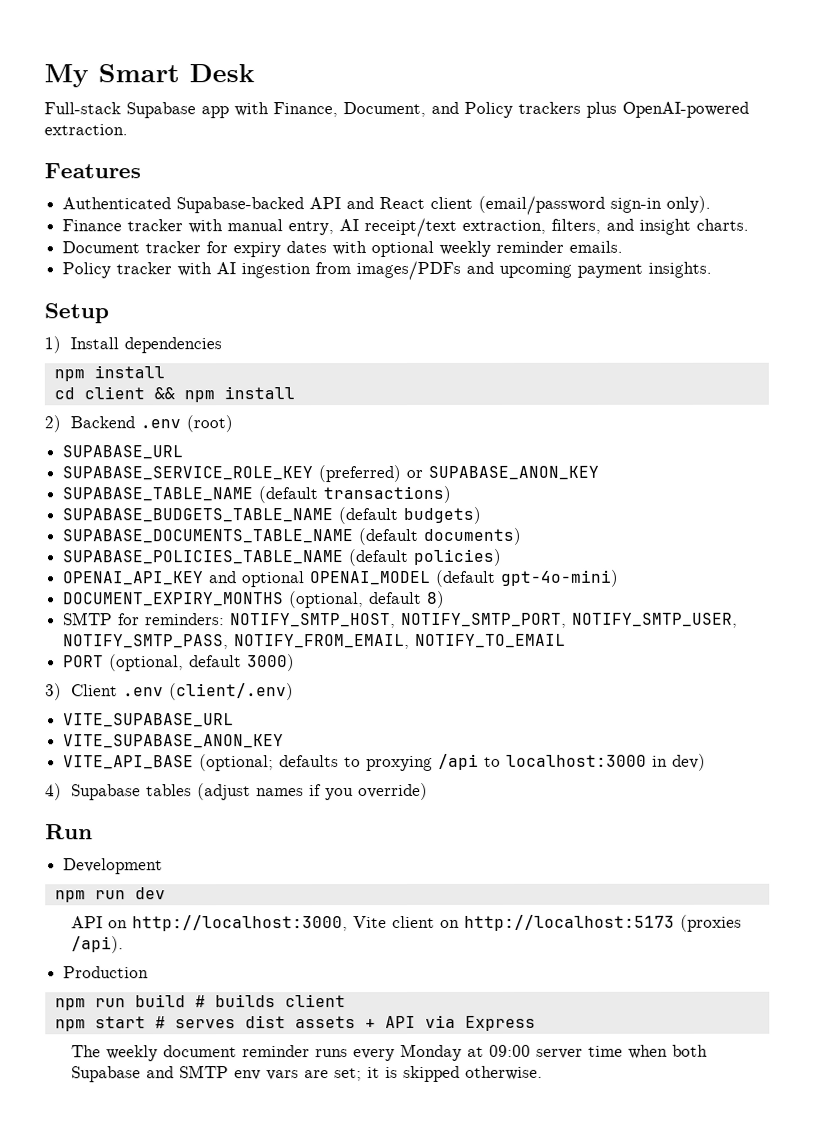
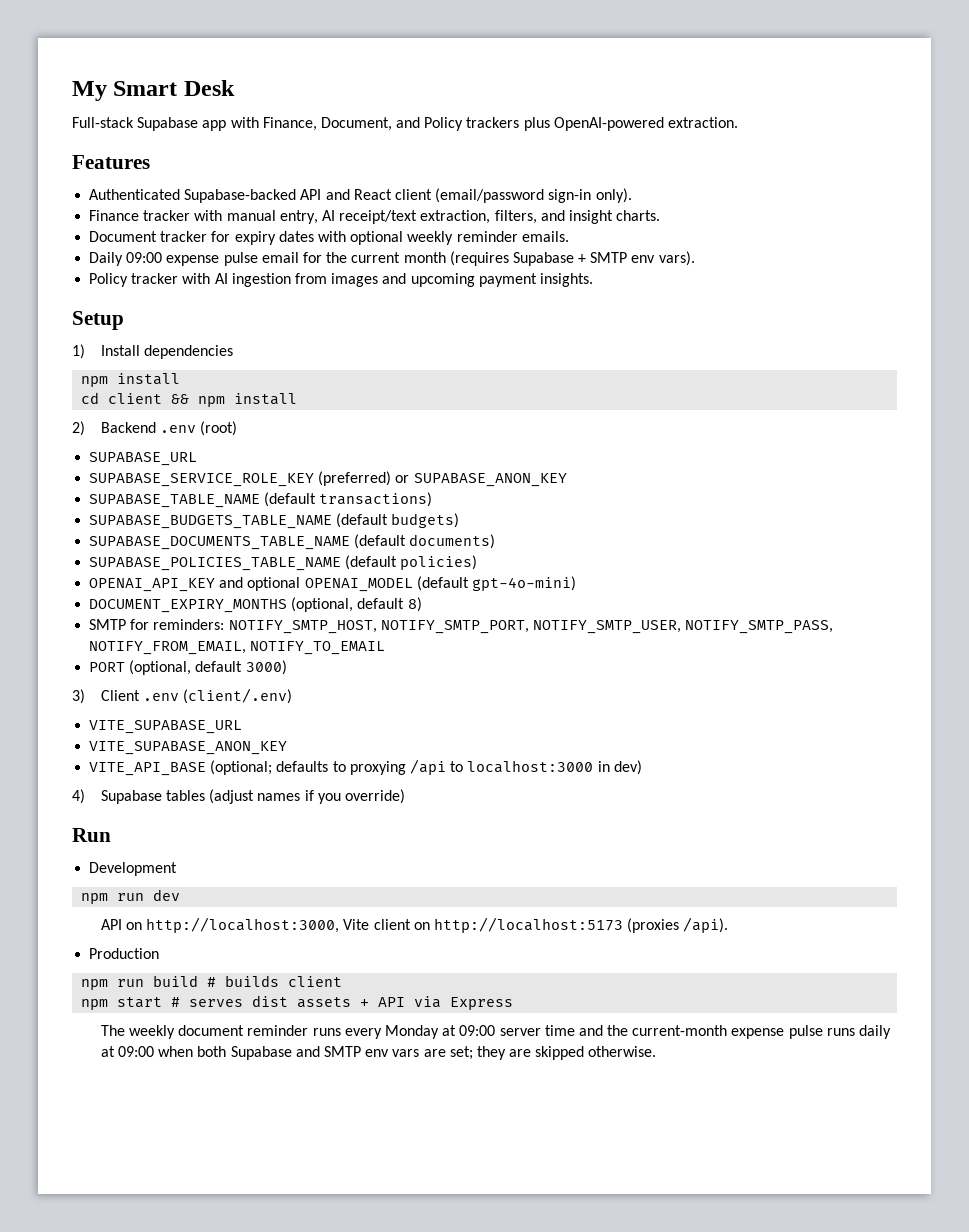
(624, 246) none -> [89,251,695,266] // Daily 09:00 expense pulse email for the current month (requires Supabase + SMTP env vars).
[356,260,462,281] images/PDFs -> [331,273,379,287] images
(624, 1051) none -> [578,1025,892,1039] [100,1046,155,1057] and the current-month expense pulse runs daily at 09:00
[367,1067,399,1079] it is -> [476,1046,532,1060] they are

